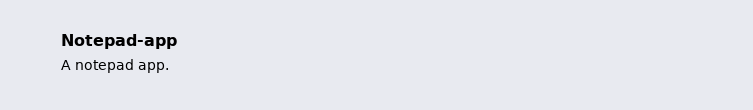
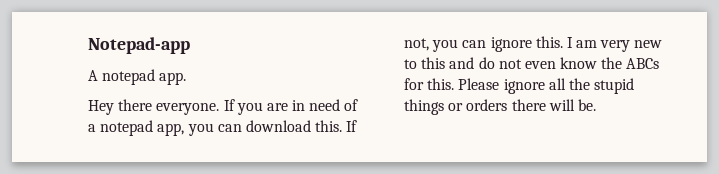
(169, 67) none -> [88,99,359,115] [88,120,358,136] [404,36,663,52] [404,57,660,69] [404,78,635,94] [404,99,596,115] // Hey there everyone. If you are in need of a notepad app, you can download this. If not, you can ignore this. I am very new to this and do not even know the ABCs for this. Please ignore all the stupid things or orders there will be.

